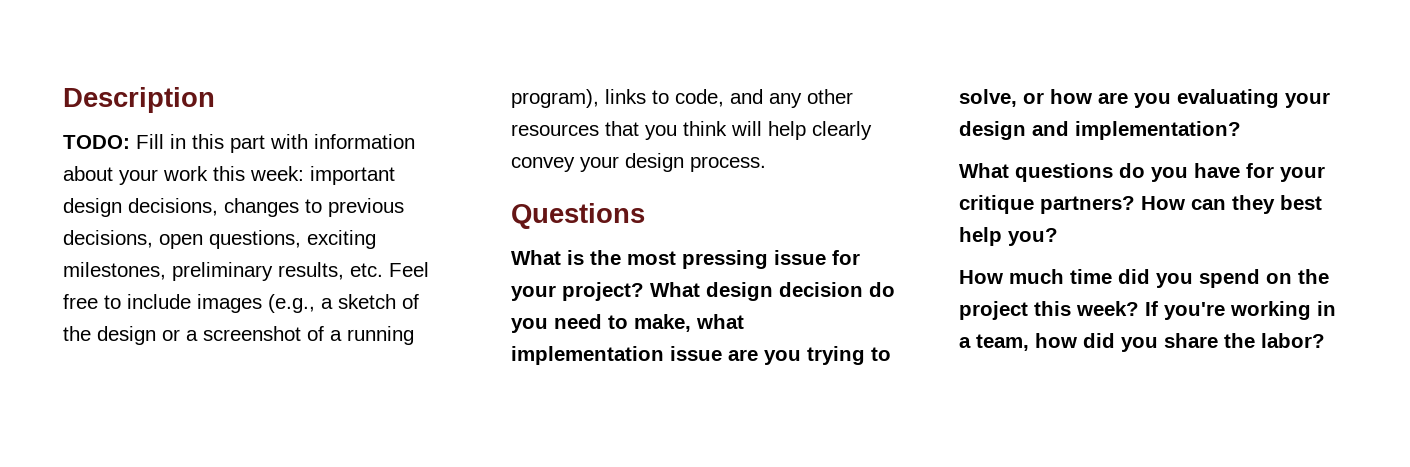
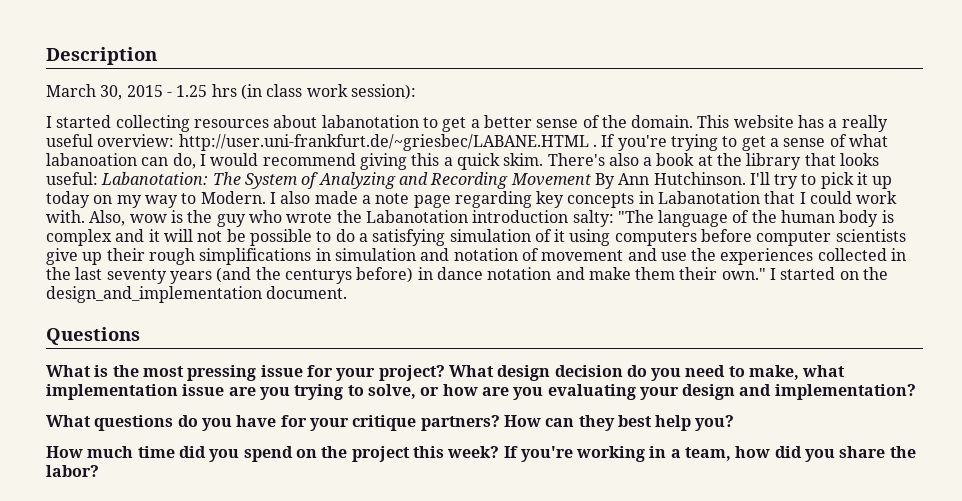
[63,134,415,153] [63,166,395,185] [63,198,404,217] [63,230,376,249] [63,262,429,281] [63,294,419,313] [63,326,414,345] [511,89,853,108] [511,121,872,140] [511,153,766,172] TODO: Fill in this part with information about your work this week: important design decisions, changes to previous decisions, open questions, exciting milestones, preliminary results, etc. Feel free to include images (e.g., a sketch of the design or a screenshot of a running program), links to code, and any other resources that you think will help clearly convey your design process. -> [46,84,416,100] [46,115,888,132] [46,134,888,151] [46,153,880,170] [46,172,893,189] [46,191,898,208] [46,210,894,227] [46,229,906,246] [46,248,907,265] [46,267,889,284] [46,286,348,303] March 30, 2015 - 1.25 hrs (in class work session): // I started collecting resources about labanotation to get a better sense of the domain. This website has a really useful overview: http://user.uni-frankfurt.de/~griesbec/LABANE.HTML . If you're trying to get a sense of what labanoation can do, I would recommend giving this a quick skim. There's also a book at the library that looks useful: Labanotation: The System of Analyzing and Recording Movement By Ann Hutchinson. I'll try to pick it up today on my way to Modern. I also made a note page regarding key concepts in Labanotation that I could work with. Also, wow is the guy who wrote the Labanotation introduction salty: "The language of the human body is complex and it will not be possible to do a satisfying simulation of it using computers before computer scientists give up their rough simplifications in simulation and notation of movement and use the experiences collected in the last seventy years (and the centurys before) in dance notation and make them their own." I started on the design_and_implementation document.

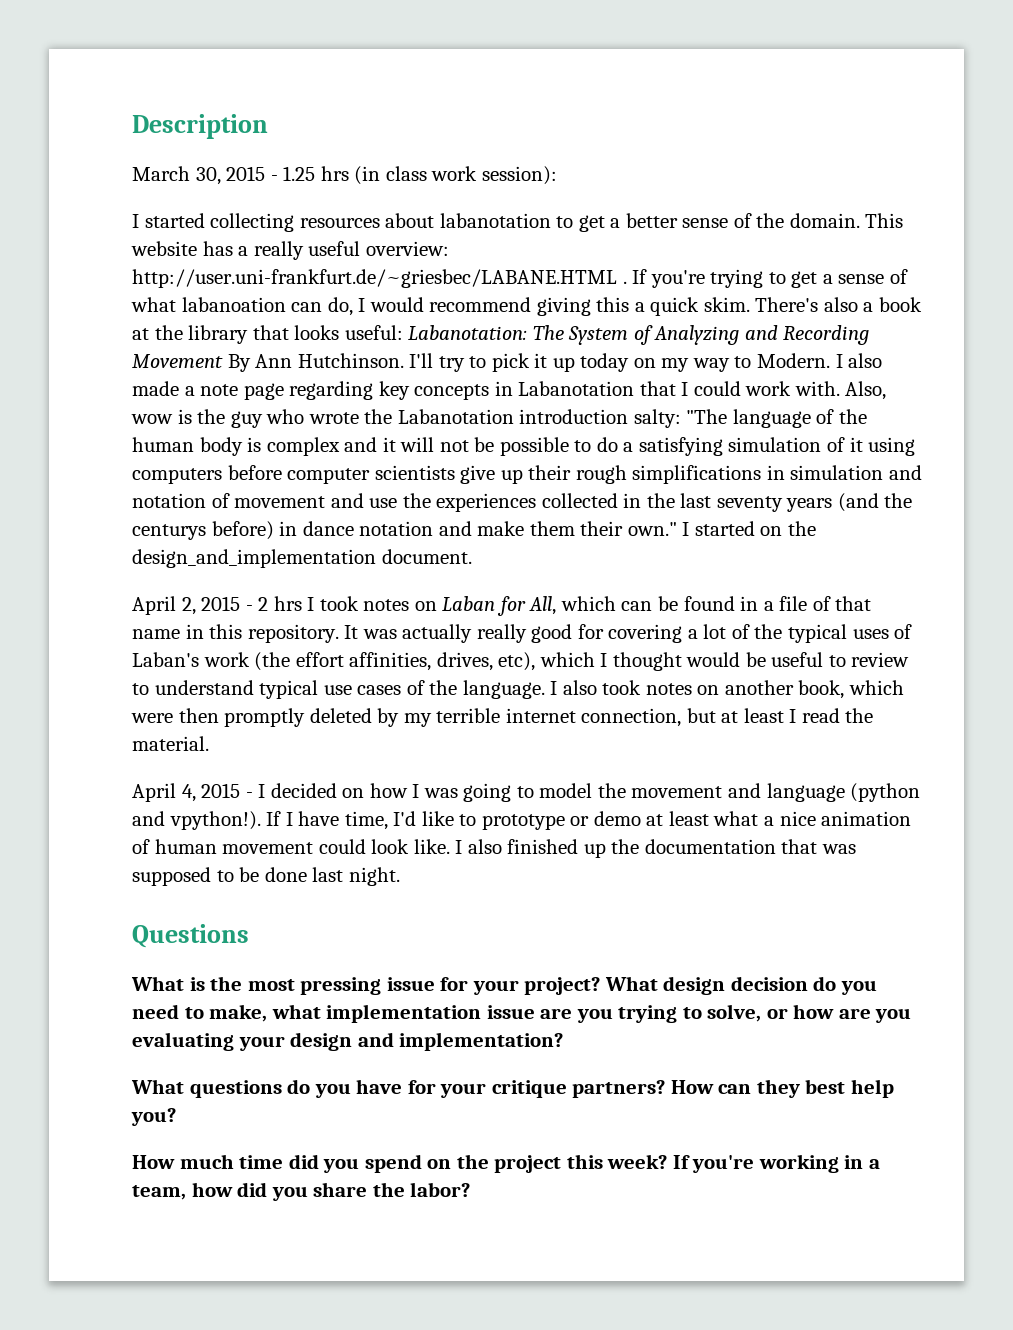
(348, 292) none -> [132,596,872,616] [132,624,913,643] [132,652,910,671] [132,680,905,699] [131,708,874,727] [132,736,209,751] [132,783,921,802] [132,811,912,830] [132,839,856,858] [132,867,400,886] // April 2, 2015 - 2 hrs I took notes on Laban for All, which can be found in a file of that name in this repository. It was actually really good for covering a lot of the typical uses of Laban's work (the effort affinities, drives, etc), which I thought would be useful to review to understand typical use cases of the language. I also took notes on another book, which were then promptly deleted by my terrible internet connection, but at least I read the material. // April 4, 2015 - I decided on how I was going to model the movement and language (python and vpython!). If I have time, I'd like to prototype or demo at least what a nice animation of human movement could look like. I also finished up the documentation that was supposed to be done last night.

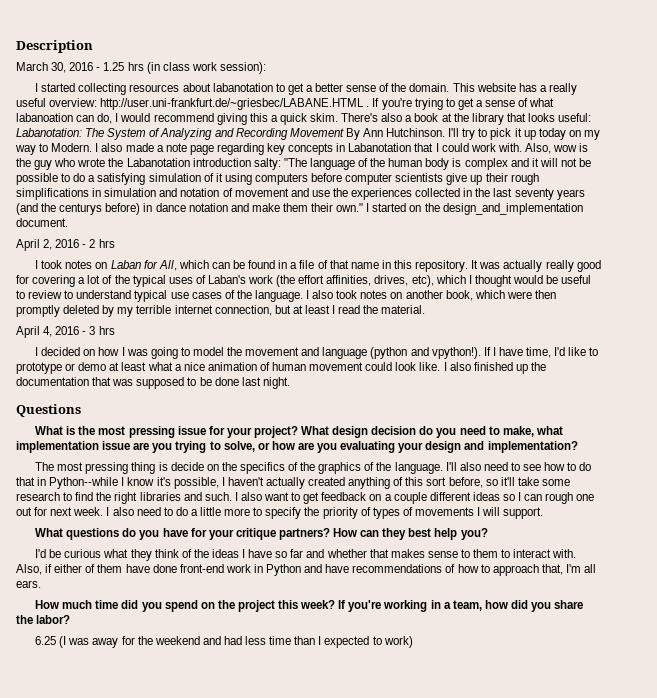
[226,166,266,181] 2015 -> [69,62,94,71] 2016
[201,596,241,611] 2015 -> [55,239,80,248] 2016
(302, 603) none -> (115, 243) //
[201,783,253,798] 2015 - -> [55,326,115,335] 2016 - 3 hrs //
(564, 1041) none -> [35,462,592,474] [16,477,570,489] [16,492,595,504] [16,507,544,519] // The most pressing thing is decide on the specifics of the graphics of the language. I'll also need to see how to do that in Python--while I know it's possible, I haven't actually created anything of this sort before, so it'll take some research to find the right libraries and such. I also want to get feedback on a couple different ideas so I can rough one out for next week. I also need to do a little more to specify the priority of types of movements I will support.
(176, 1117) none -> [35,549,577,561] [16,564,597,576] [16,580,41,588] // I'd be curious what they think of the ideas I have so far and whether that makes sense to them to interact with. Also, if either of them have done front-end work in Python and have recommendations of how to approach that, I'm all ears.
(471, 1189) none -> [35,636,413,648] // 6.25 (I was away for the weekend and had less time than I expected to work)

